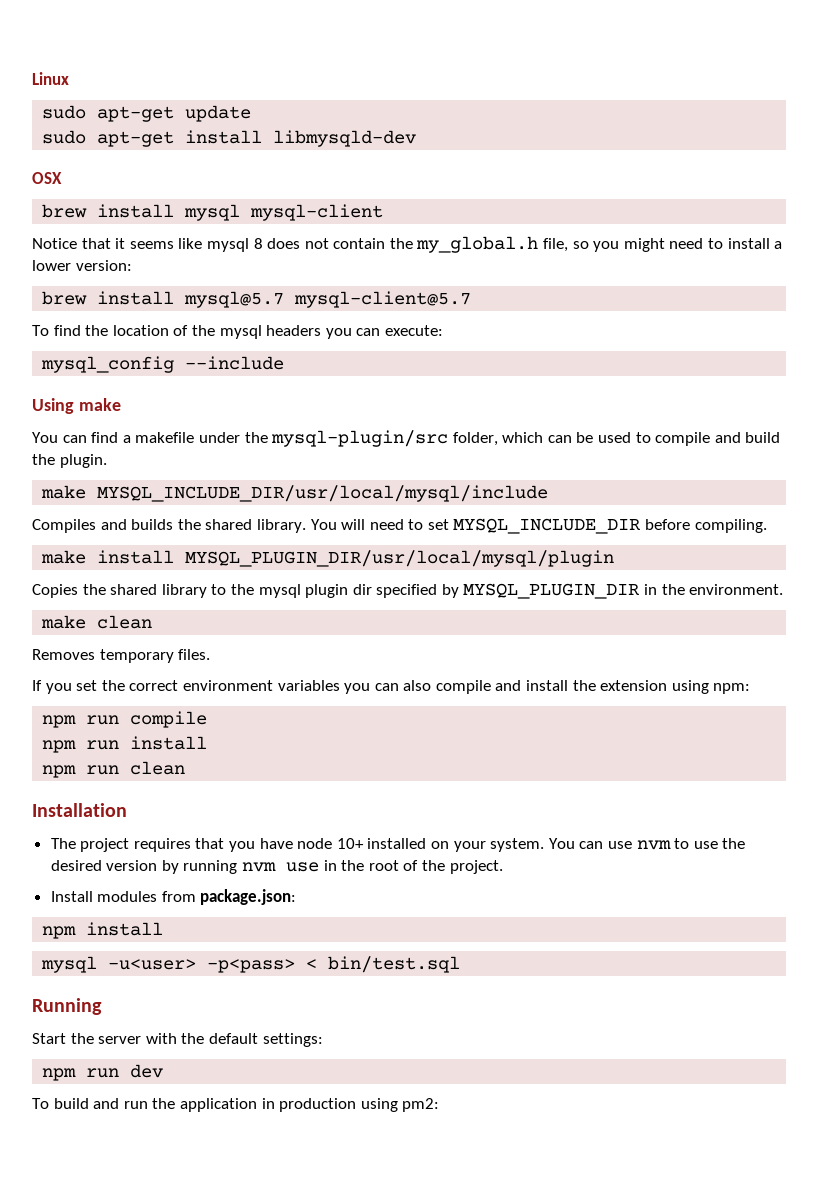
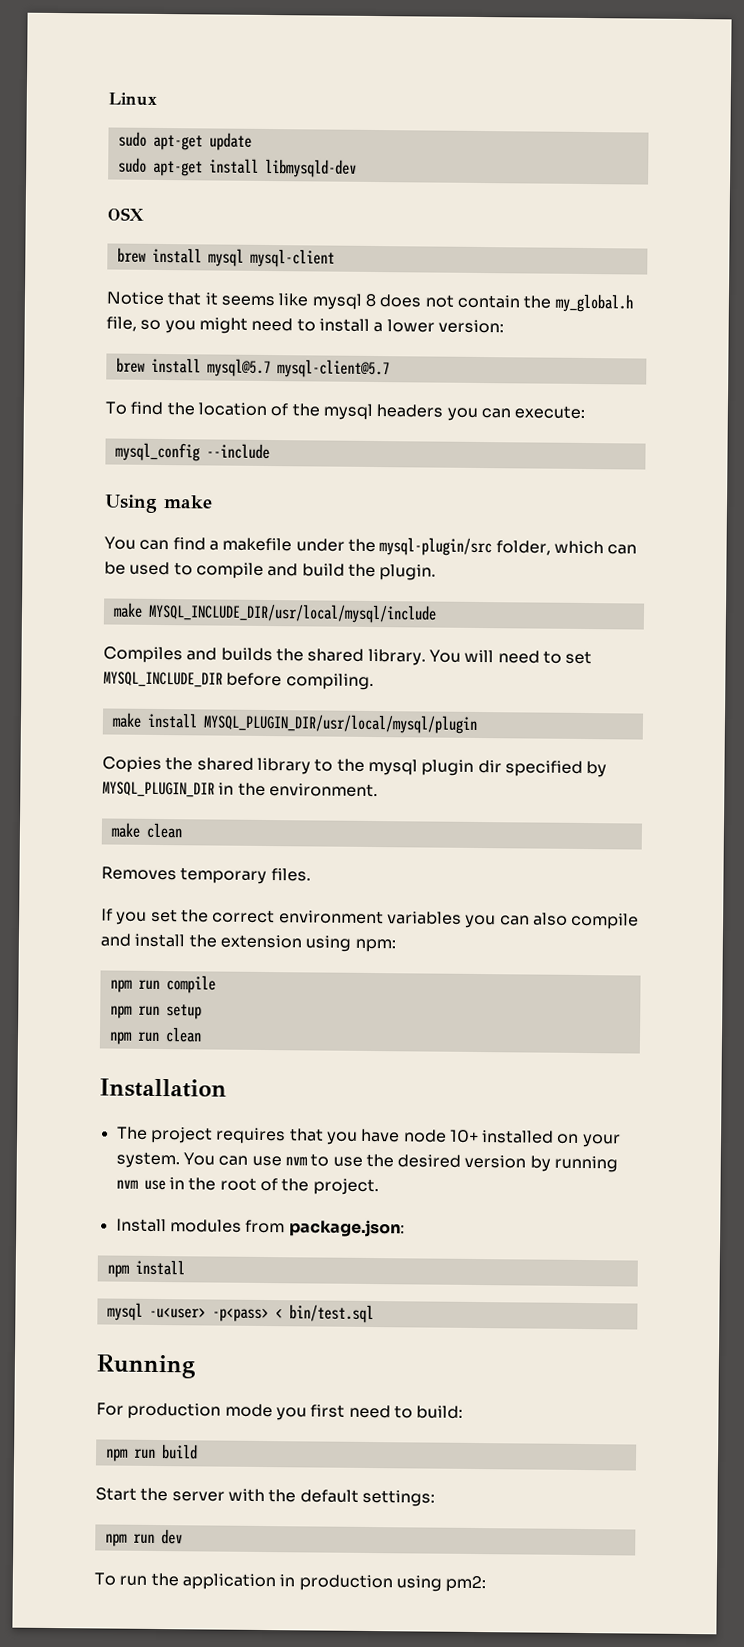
[130,736,208,750] install -> [165,1004,202,1020] setup
(102, 1006) none -> [96,1402,464,1421] [104,1444,198,1462] // For production mode you first need to build: // npm run build
[53,1098,120,1109] build and -> (116, 1579) none

